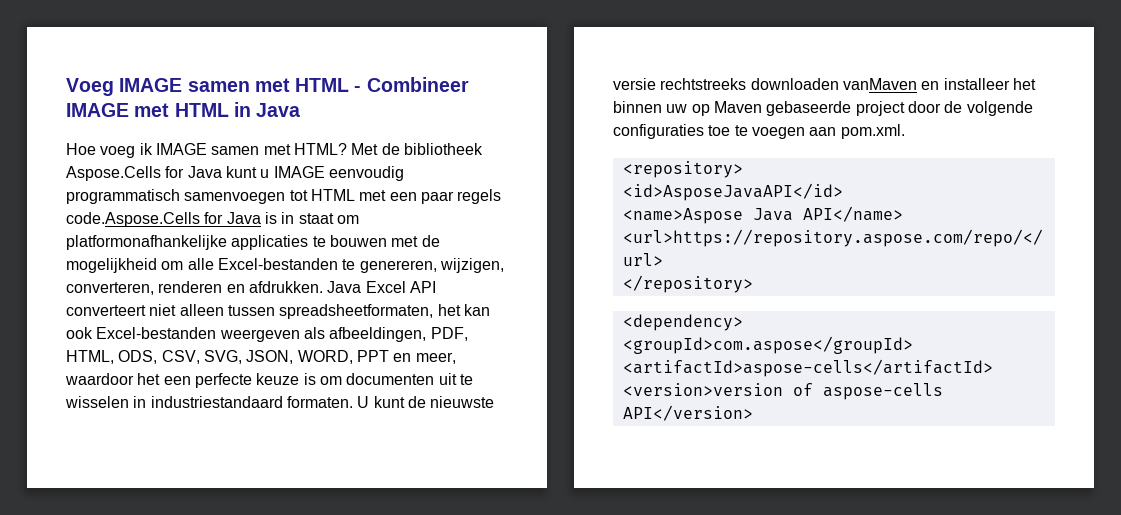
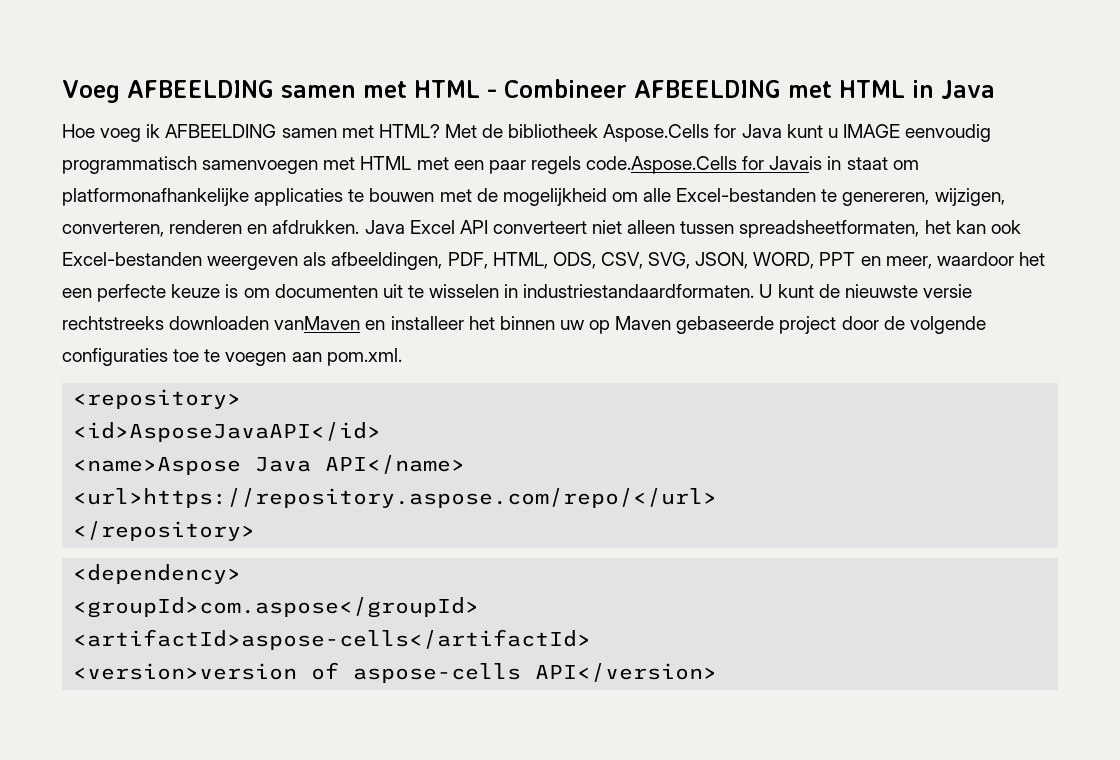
[119,78,183,92] IMAGE -> [126,80,274,98] AFBEELDING
[66,103,129,117] IMAGE -> [633,80,781,98] AFBEELDING
[155,143,207,155] IMAGE -> [165,124,277,138] AFBEELDING
[289,190,308,201] tot -> [323,157,356,170] met
[226,212,277,224] Java is -> [769,156,823,170] Javais
[150,396,353,408] industriestandaard formaten. -> [523,284,755,298] industriestandaardformaten.

